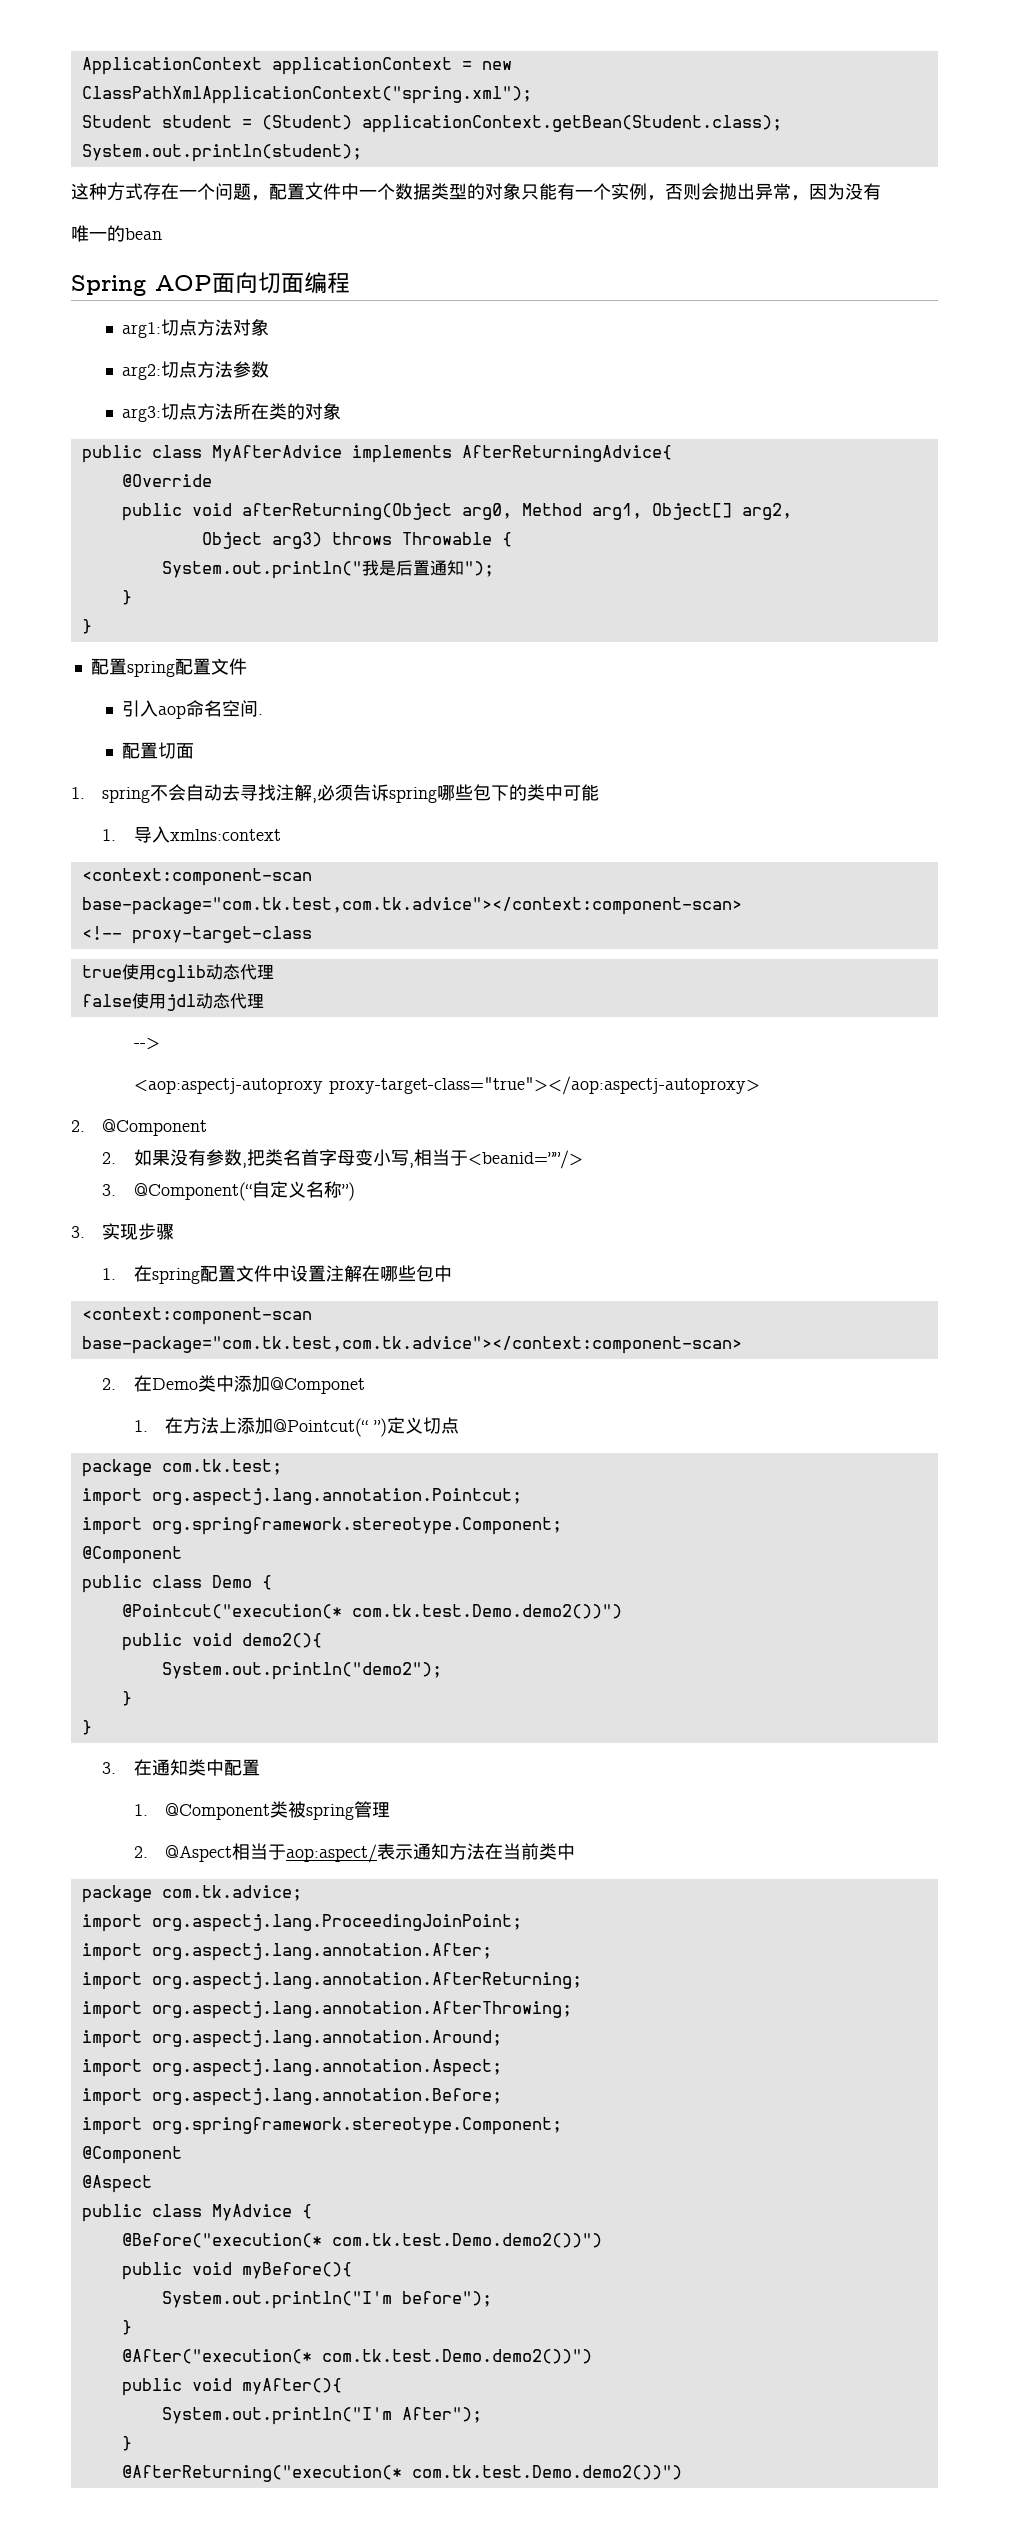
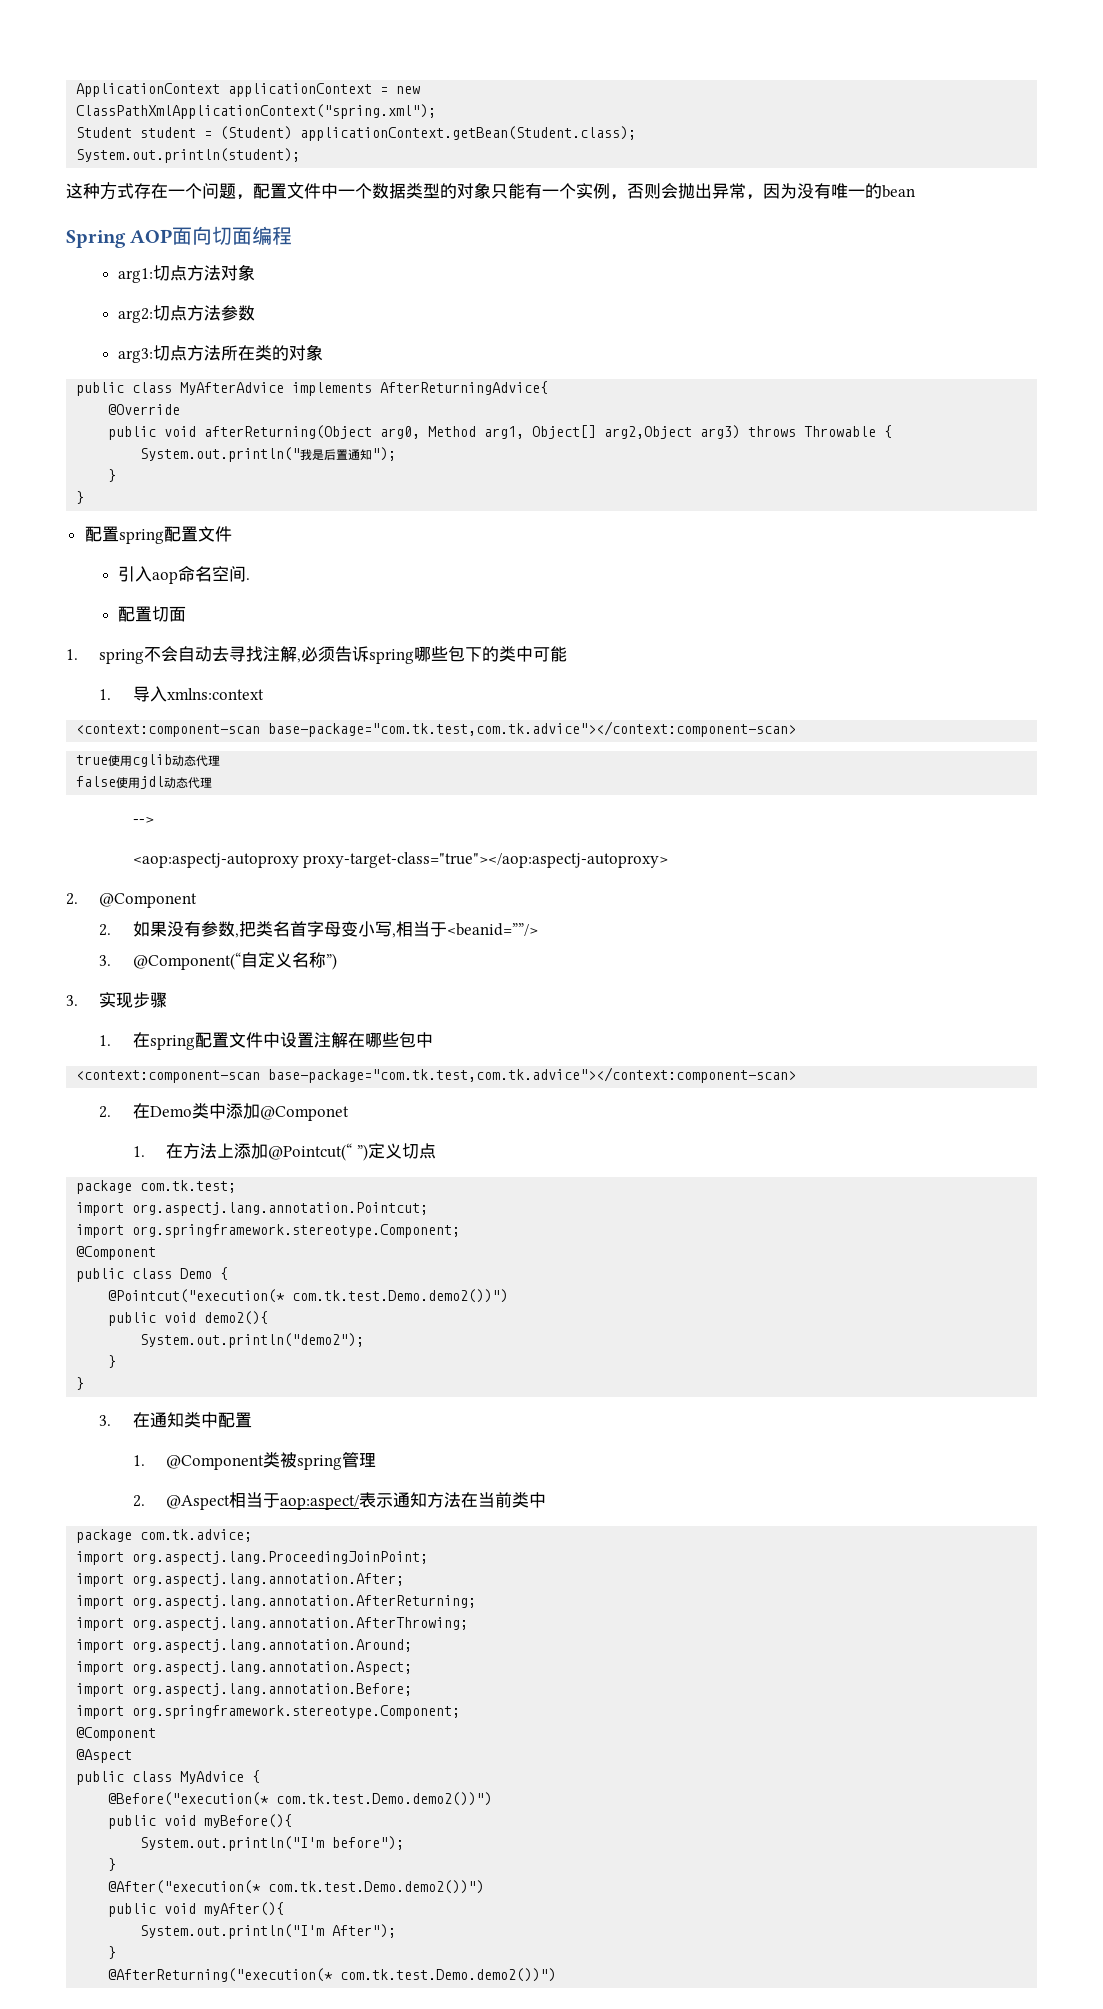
(881, 191) // -> (831, 191) none
[741,503,792,520] [201,532,262,549] arg2, // Object -> [604,426,693,439] arg2,Object
[81,926,312,944] // <!-- proxy-target-class -> (797, 729) none

